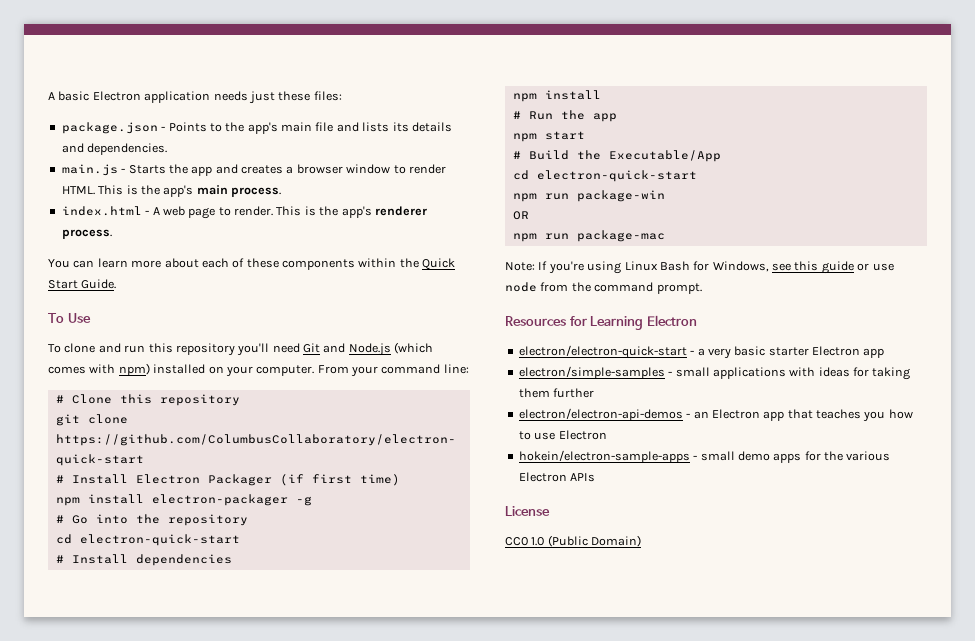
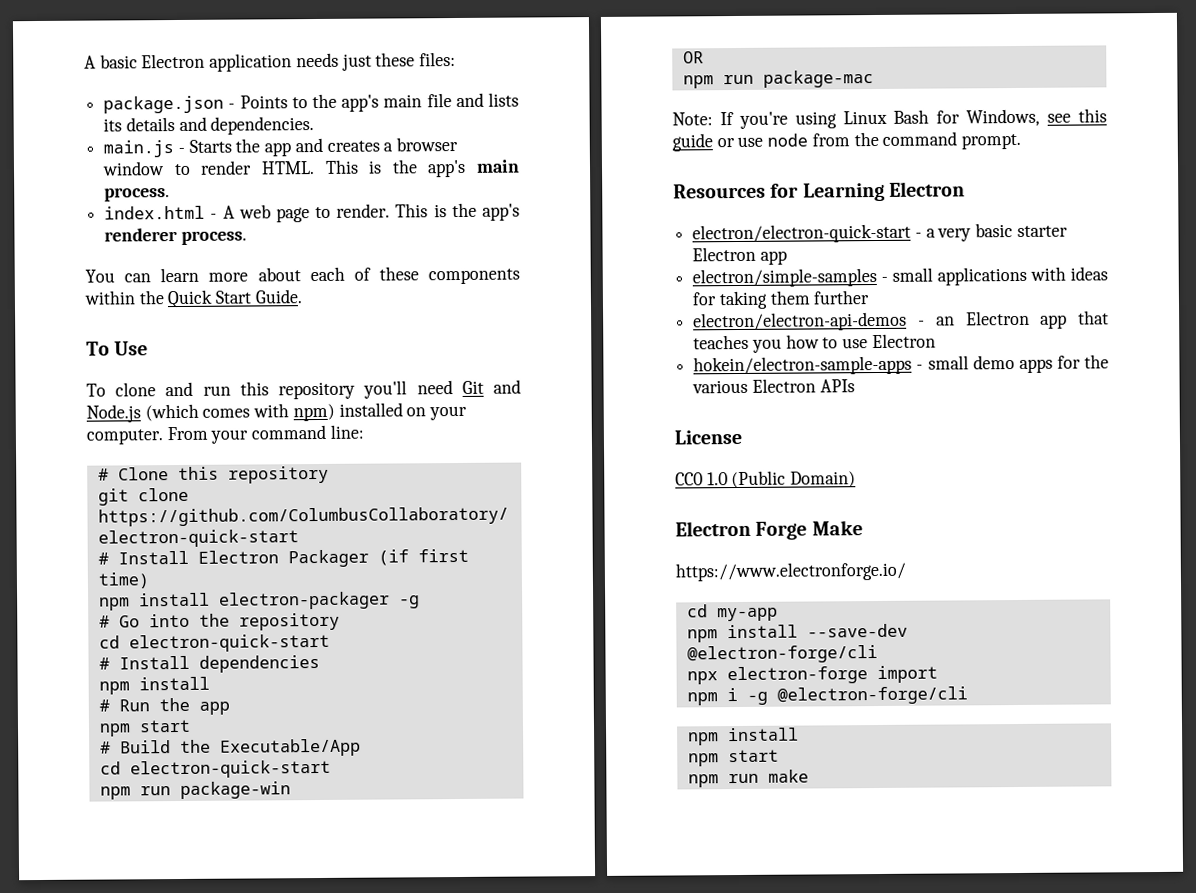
(642, 541) none -> [675,520,863,540] [675,561,906,582] [686,604,778,622] [686,623,908,643] [686,645,878,664] [686,665,938,685] [686,686,968,706] [687,727,799,746] [687,749,779,767] [687,769,809,788] // Electron Forge Make // https://www.electronforge.io/ // cd my-app // npm install --save-dev @electron-forge/cli // npx electron-forge import // npm i -g @electron-forge/cli // npm install // npm start // npm run make

